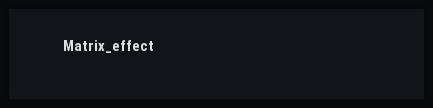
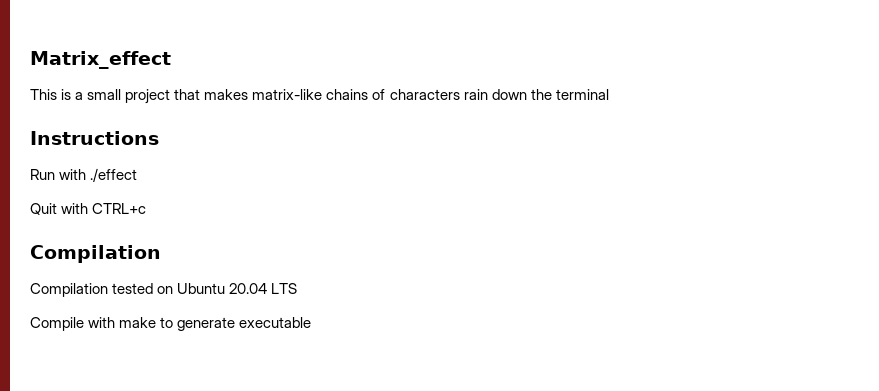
(154, 46) none -> [30,89,609,104] [30,131,159,145] [30,168,138,182] [30,203,147,215] [30,245,161,263] [30,283,298,297] [30,317,312,331] // This is a small project that makes matrix-like chains of characters rain down the terminal // Instructions // Run with ./effect // Quit with CTRL+c // Compilation // Compilation tested on Ubuntu 20.04 LTS // Compile with make to generate executable

